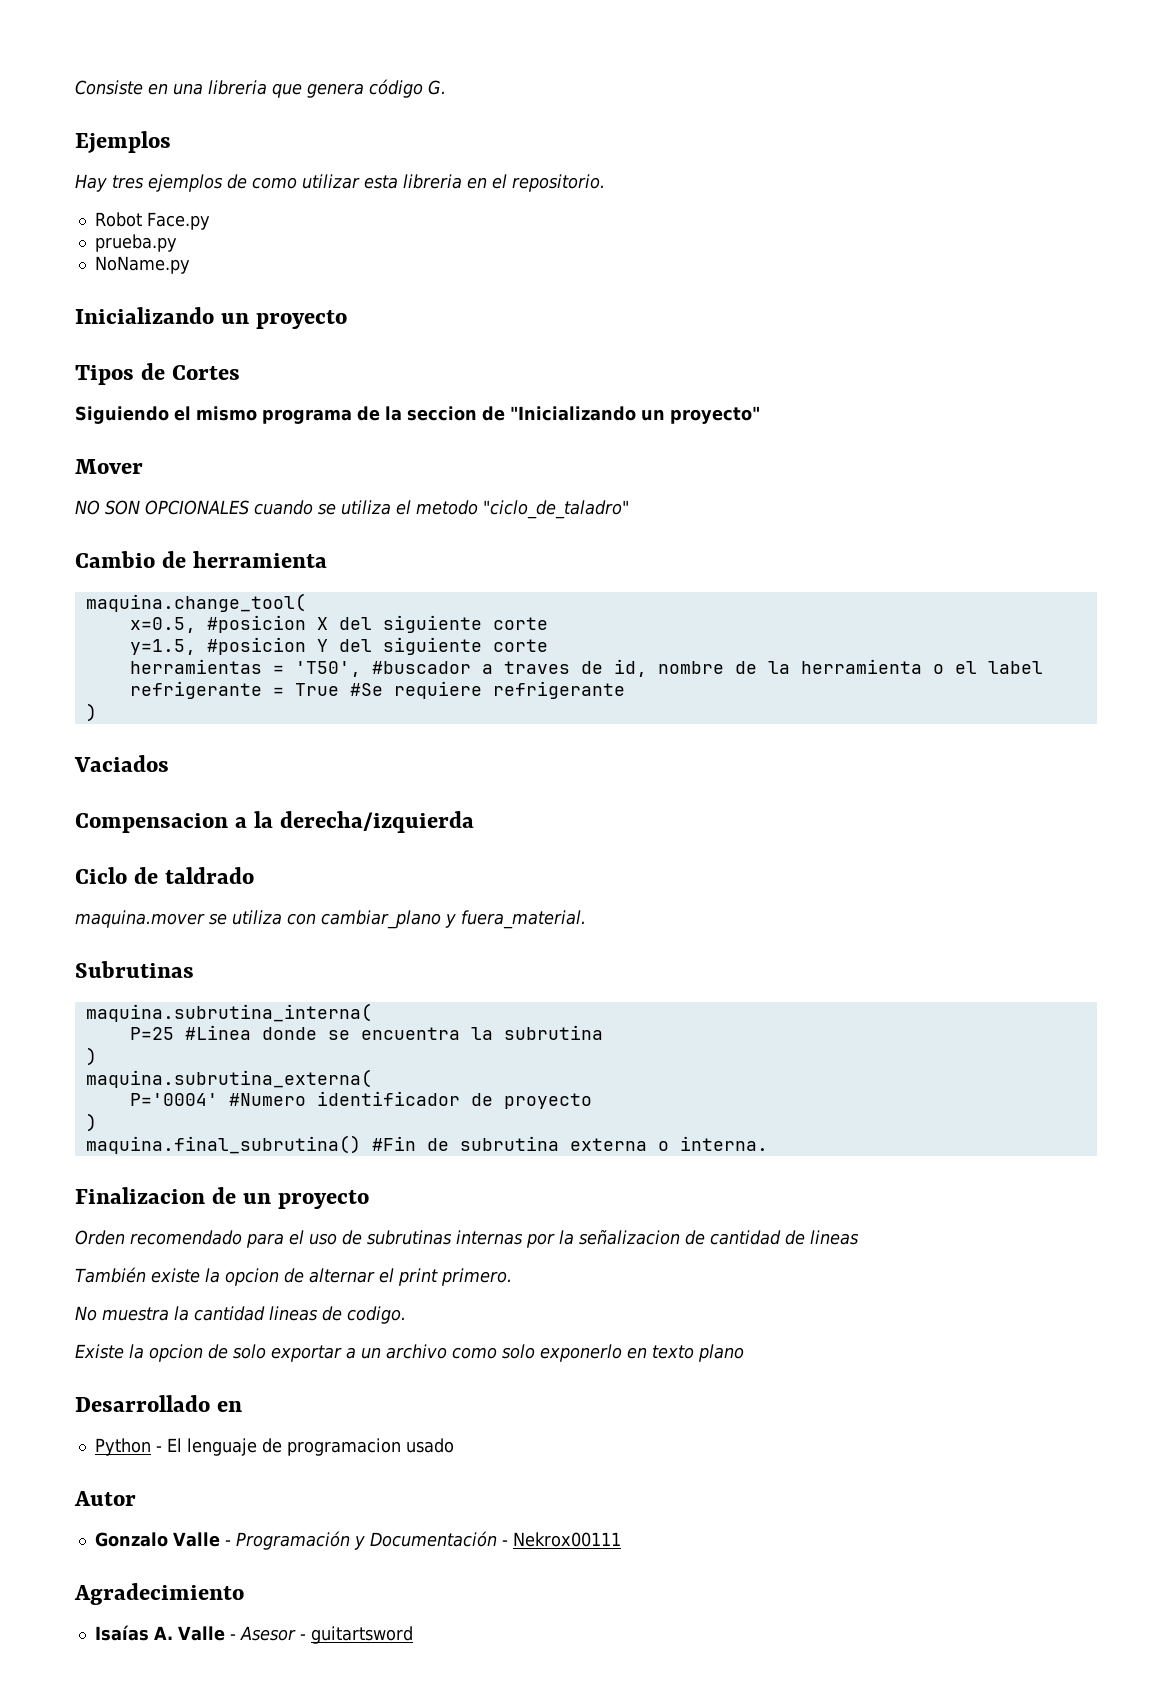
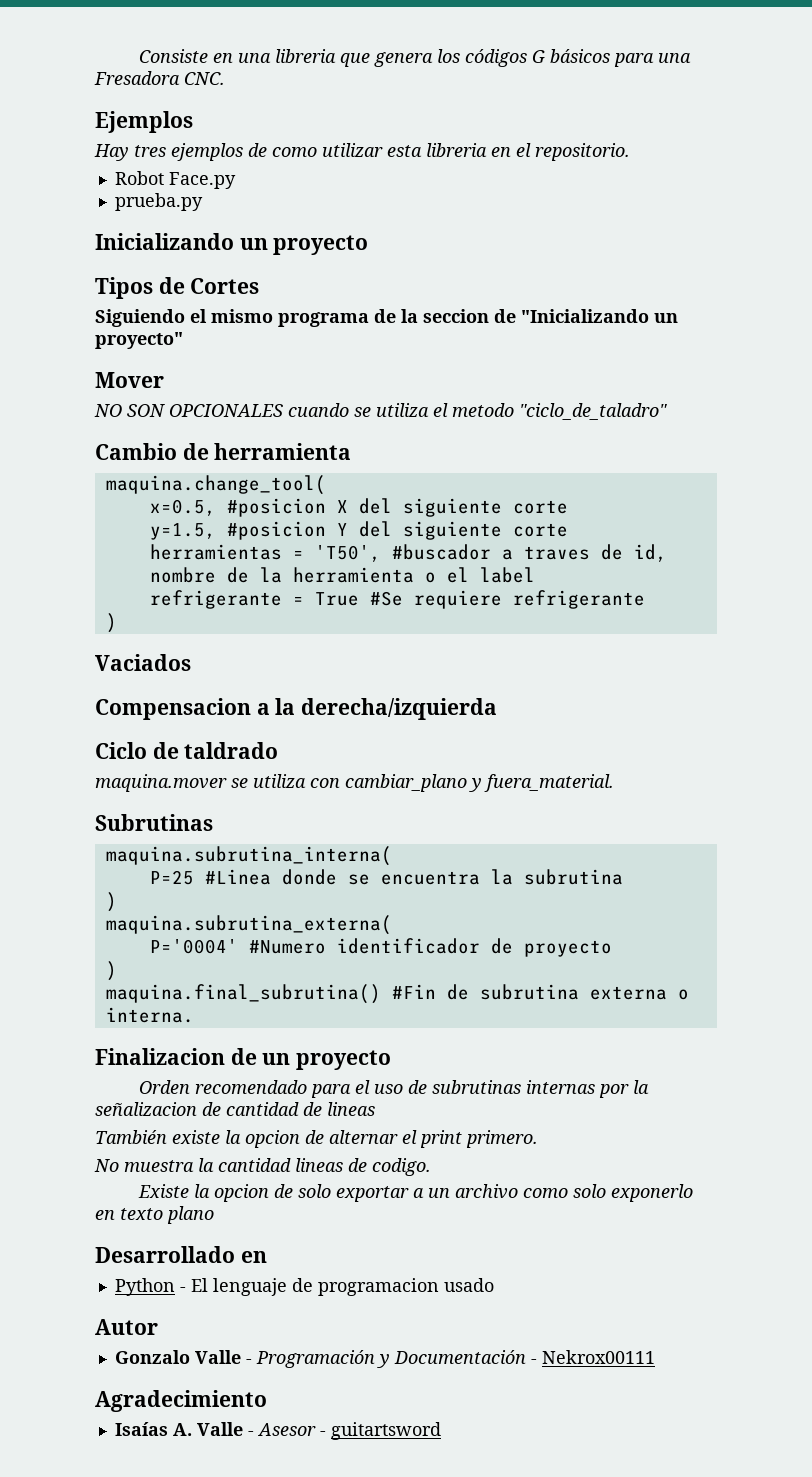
[369,79,446,98] código G. -> [437,49,692,67] [94,71,225,85] los códigos G básicos para una Fresadora CNC.
[94,256,190,274] // NoName.py -> (203, 202) none

